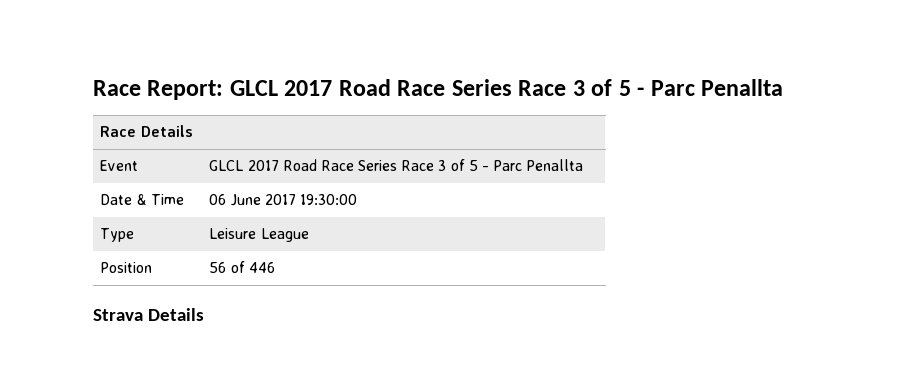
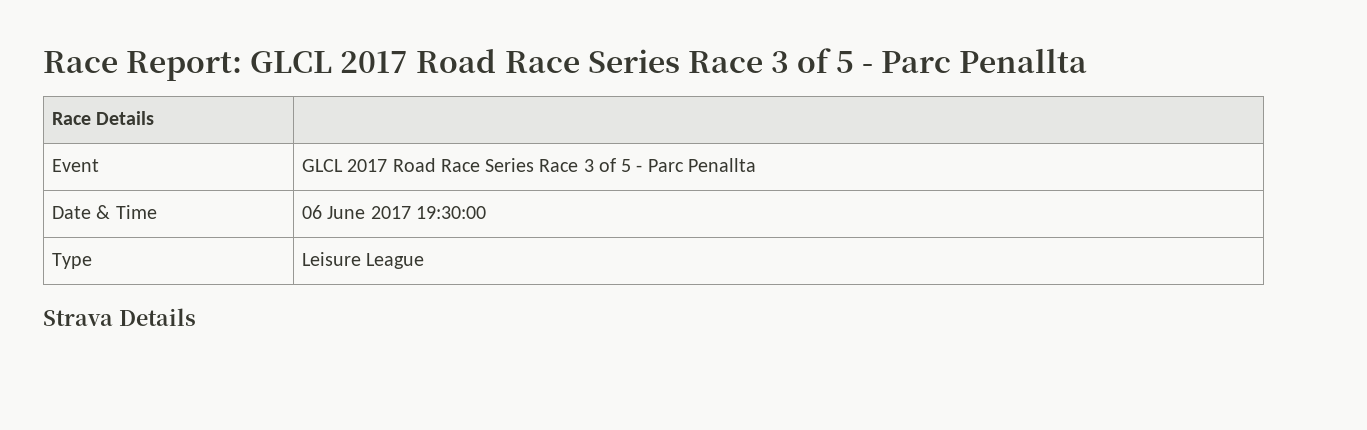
[100,262,153,273] [209,261,275,273] // Position | 56 of 446 -> (425, 261) none

